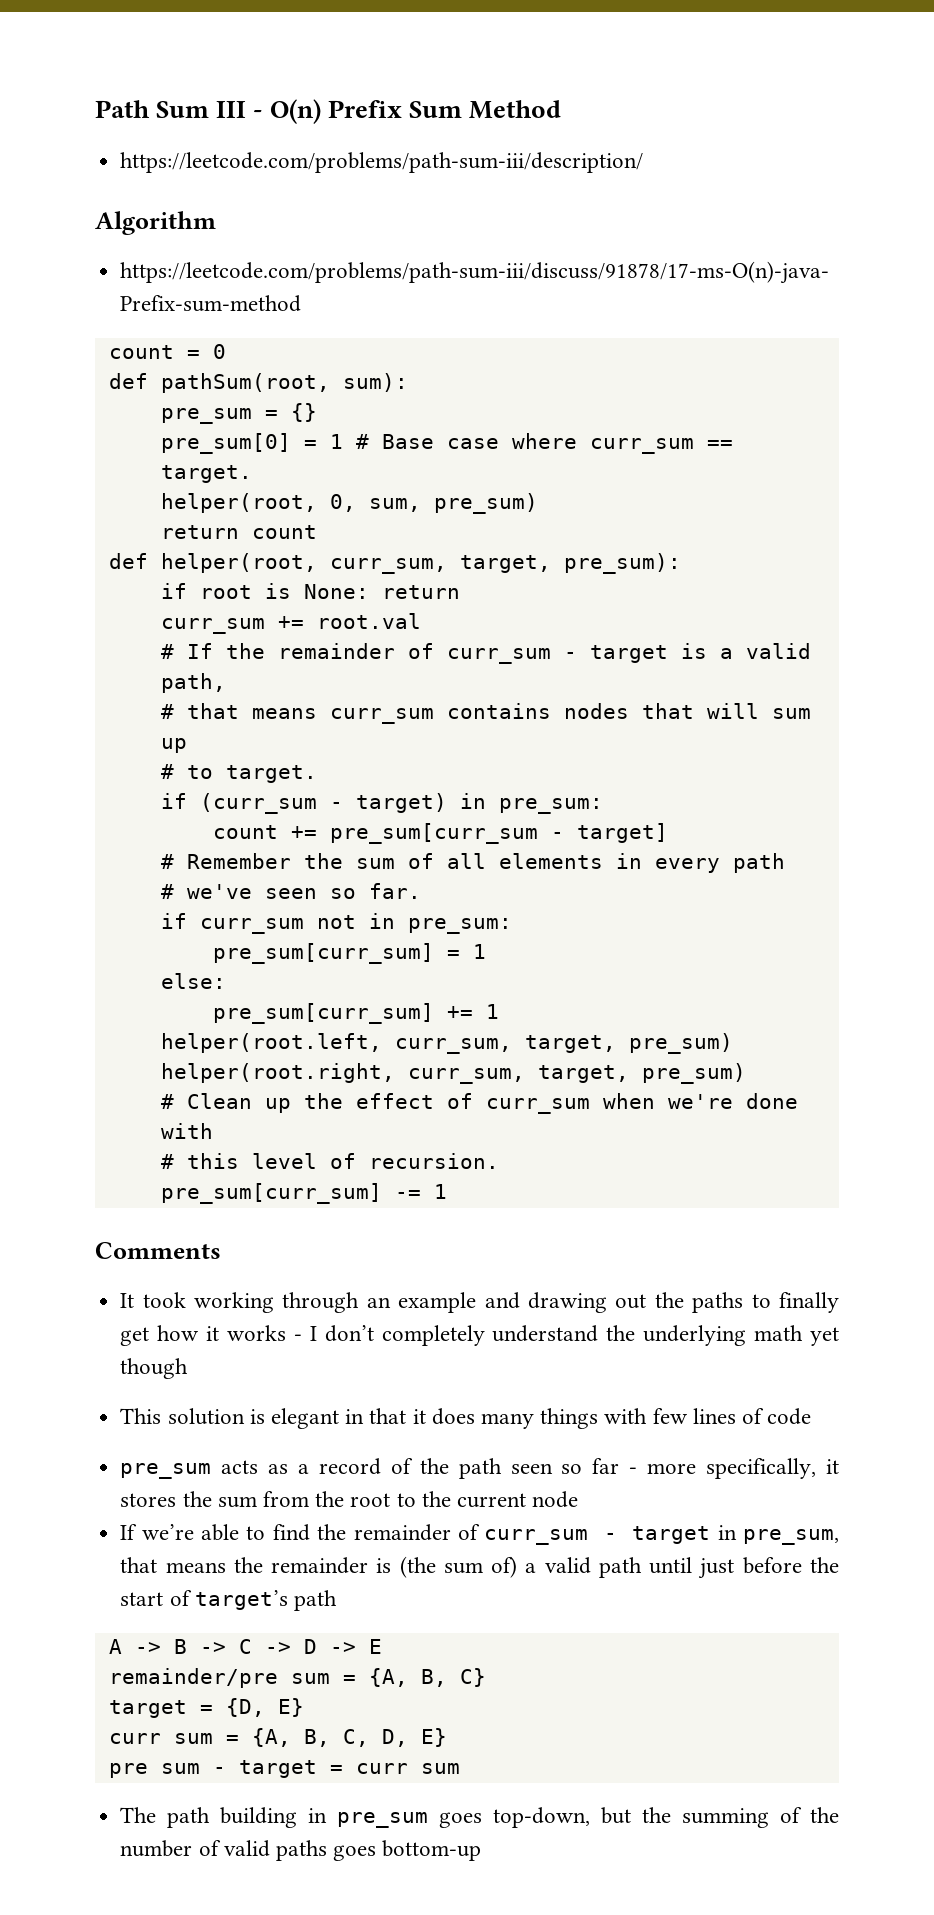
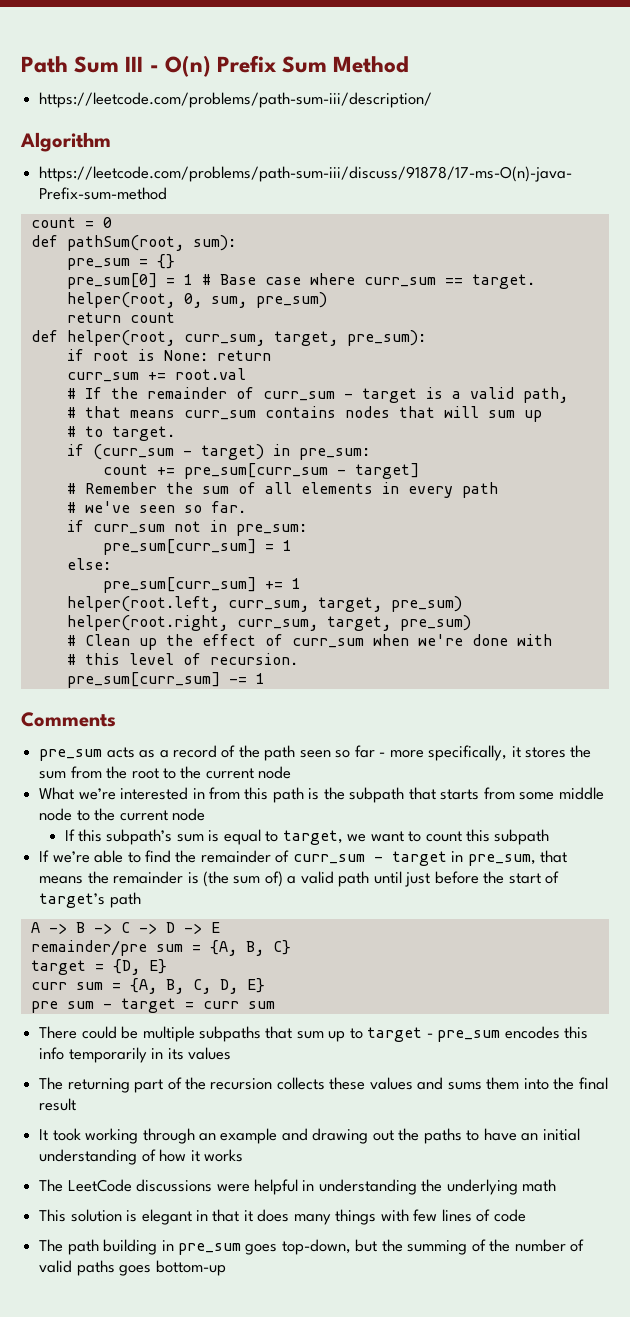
[120,1292,839,1313] [120,1325,839,1346] [120,1358,189,1379] [120,1408,812,1429] // It took working through an example and drawing out the paths to finally get how it works - I don’t completely understand the underlying math yet though // This solution is elegant in that it does many things with few lines of code -> (116, 719) none
(579, 1499) none -> [39,787,604,803] [39,808,205,821] [64,829,550,845] // What we’re interested in from this path is the subpath that starts from some middle node to the current node // If this subpath’s sum is equal to target, we want to count this subpath
(460, 1768) none -> [39,1026,589,1042] [39,1047,231,1063] [39,1077,608,1093] [39,1098,77,1111] [39,1128,580,1144] [39,1149,243,1165] [39,1179,557,1195] [39,1209,526,1225] // There could be multiple subpaths that sum up to target - pre_sum encodes this info temporarily in its values // The returning part of the recursion collects these values and sums them into the final result // It took working through an example and drawing out the paths to have an initial understanding of how it works // The LeetCode discussions were helpful in understanding the underlying math // This solution is elegant in that it does many things with few lines of code

